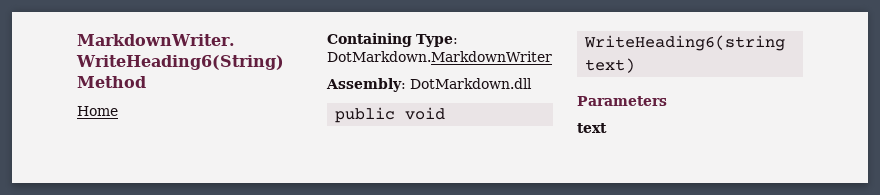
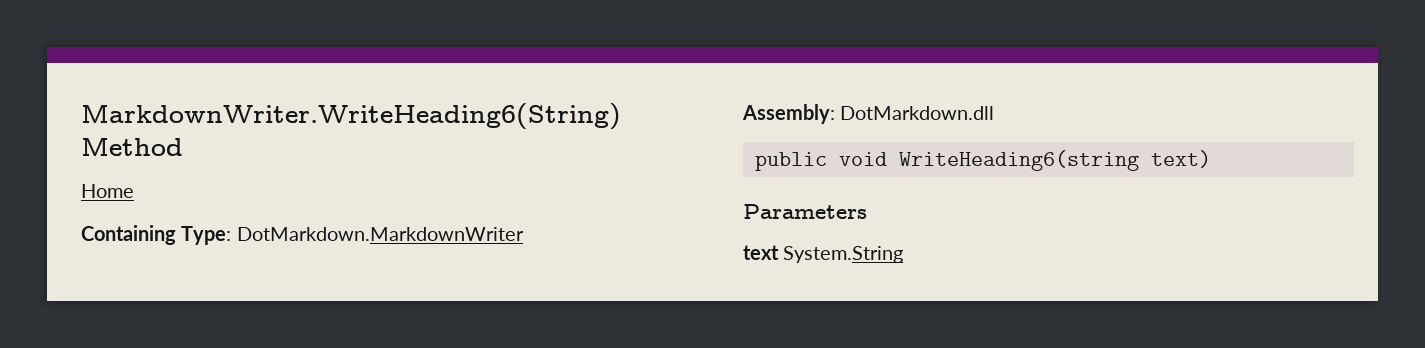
(607, 128) none -> [783,246,904,263] System.String

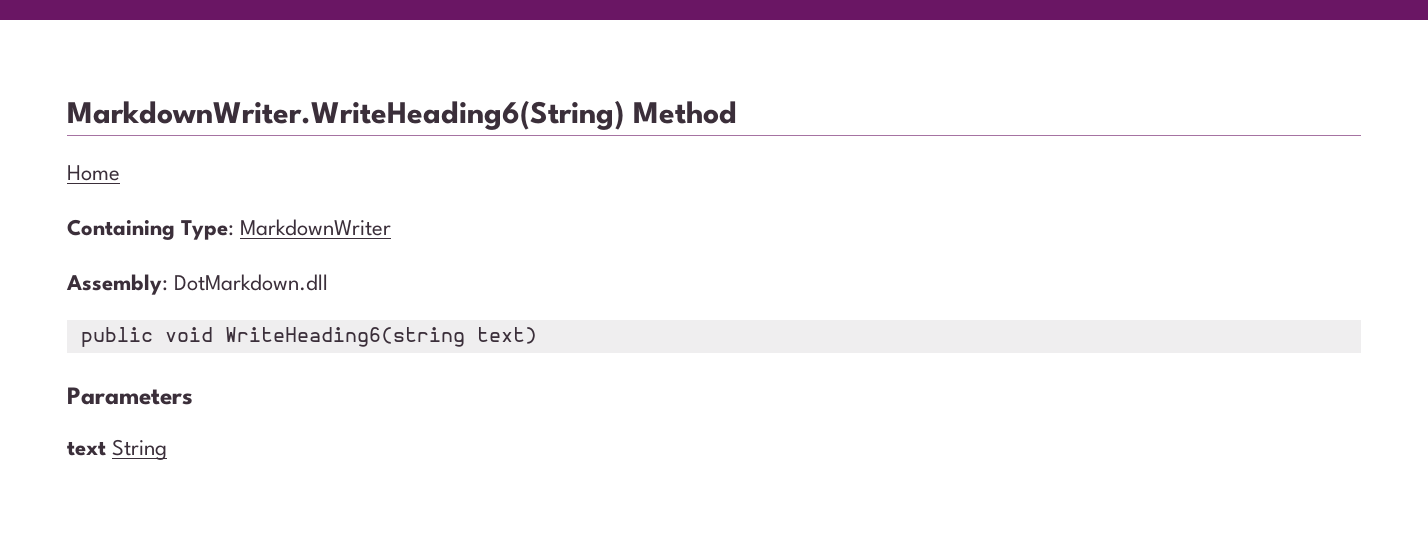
[236,227,524,241] DotMarkdown.MarkdownWriter -> [240,219,392,236] MarkdownWriter
[783,246,904,263] System.String -> [112,439,168,460] String

